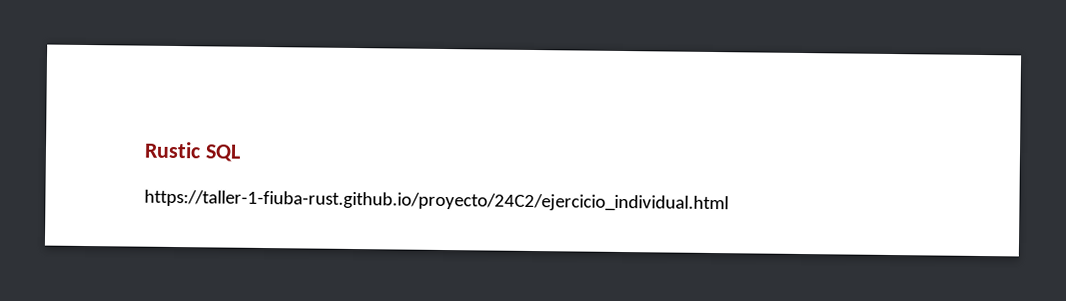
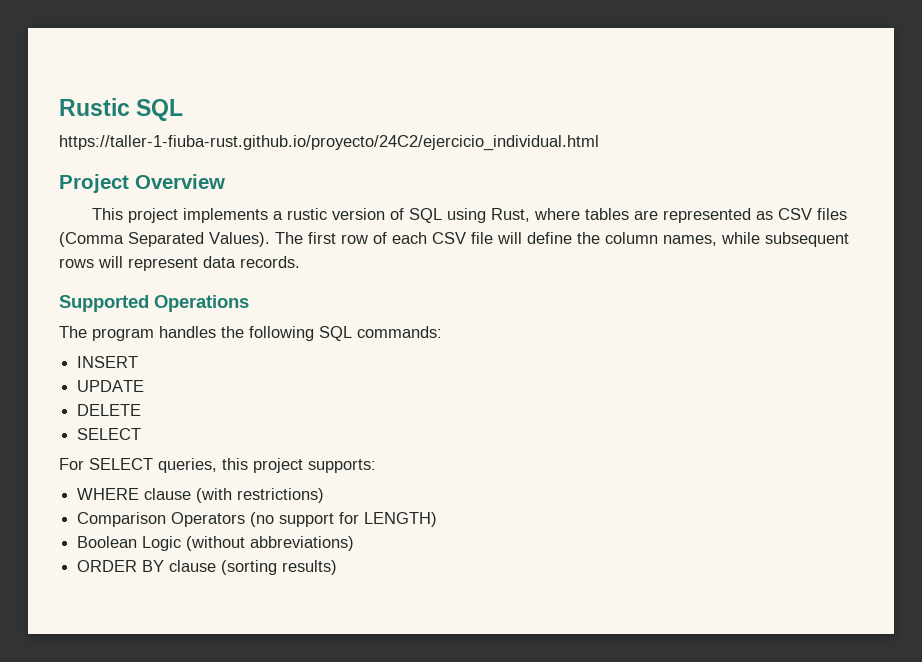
(729, 201) none -> [59,174,225,193] [91,208,847,223] [59,232,849,247] [59,256,300,271] [59,295,249,312] [59,326,442,341] [77,356,139,368] [77,380,145,392] [77,404,142,416] [77,428,142,440] [59,458,376,473] [77,488,325,503] [77,512,438,527] [77,536,355,551] [77,560,338,575] // Project Overview // This project implements a rustic version of SQL using Rust, where tables are represented as CSV files (Comma Separated Values). The first row of each CSV file will define the column names, while subsequent rows will represent data records. // Supported Operations // The program handles the following SQL commands: // INSERT // UPDATE // DELETE // SELECT // For SELECT queries, this project supports: // WHERE clause (with restrictions) // Comparison Operators (no support for LENGTH) // Boolean Logic (without abbreviations) // ORDER BY clause (sorting results)

